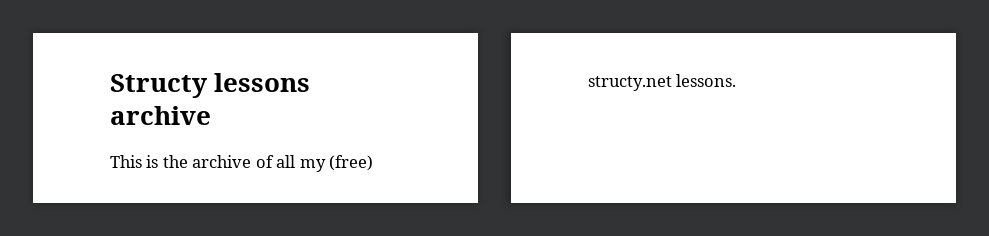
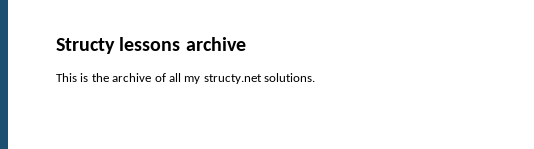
[329,155,374,171] [588,74,737,91] (free) structy.net lessons. -> [203,73,315,84] structy.net solutions.

